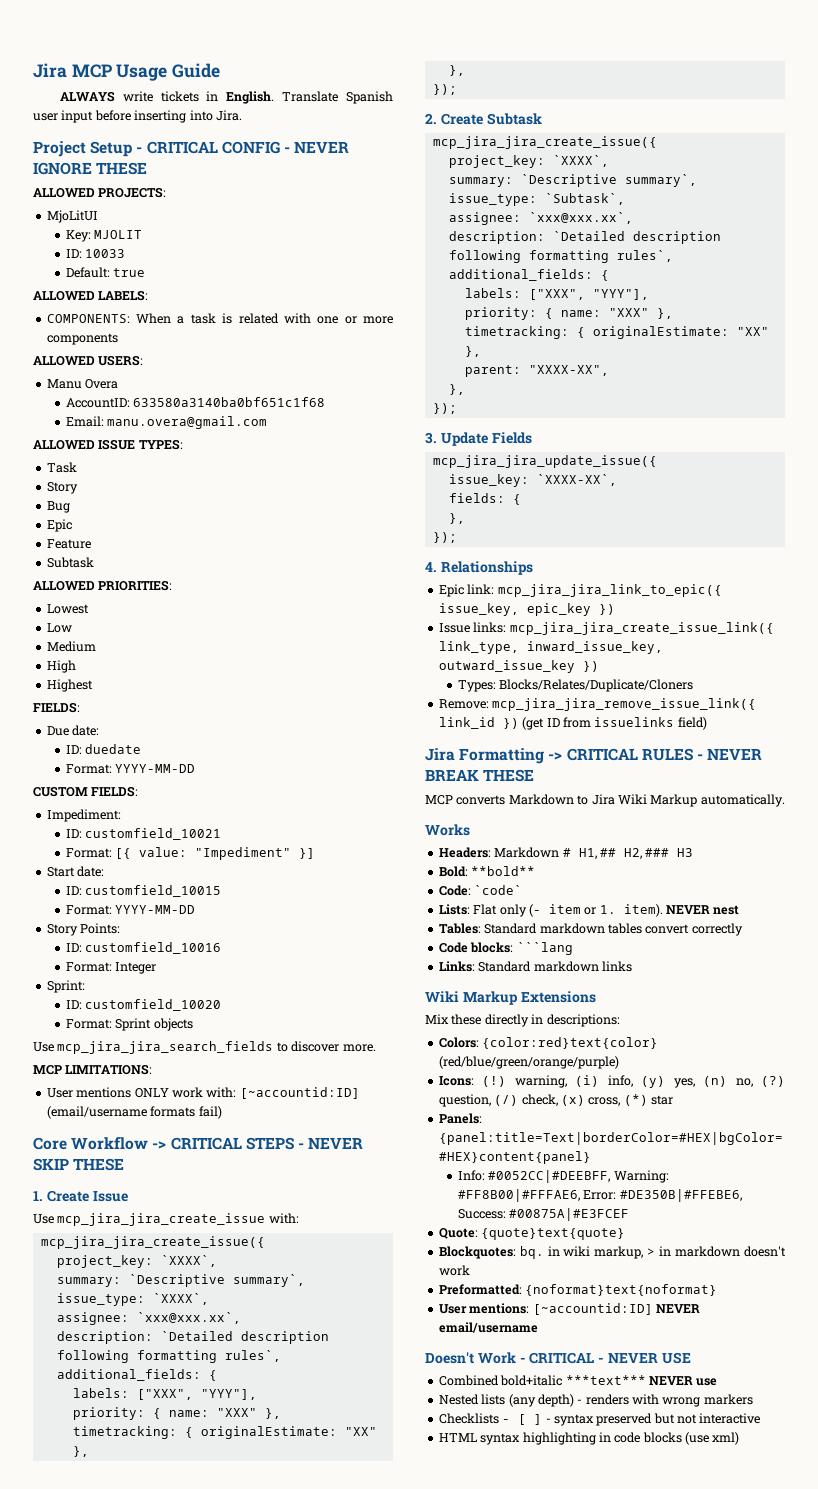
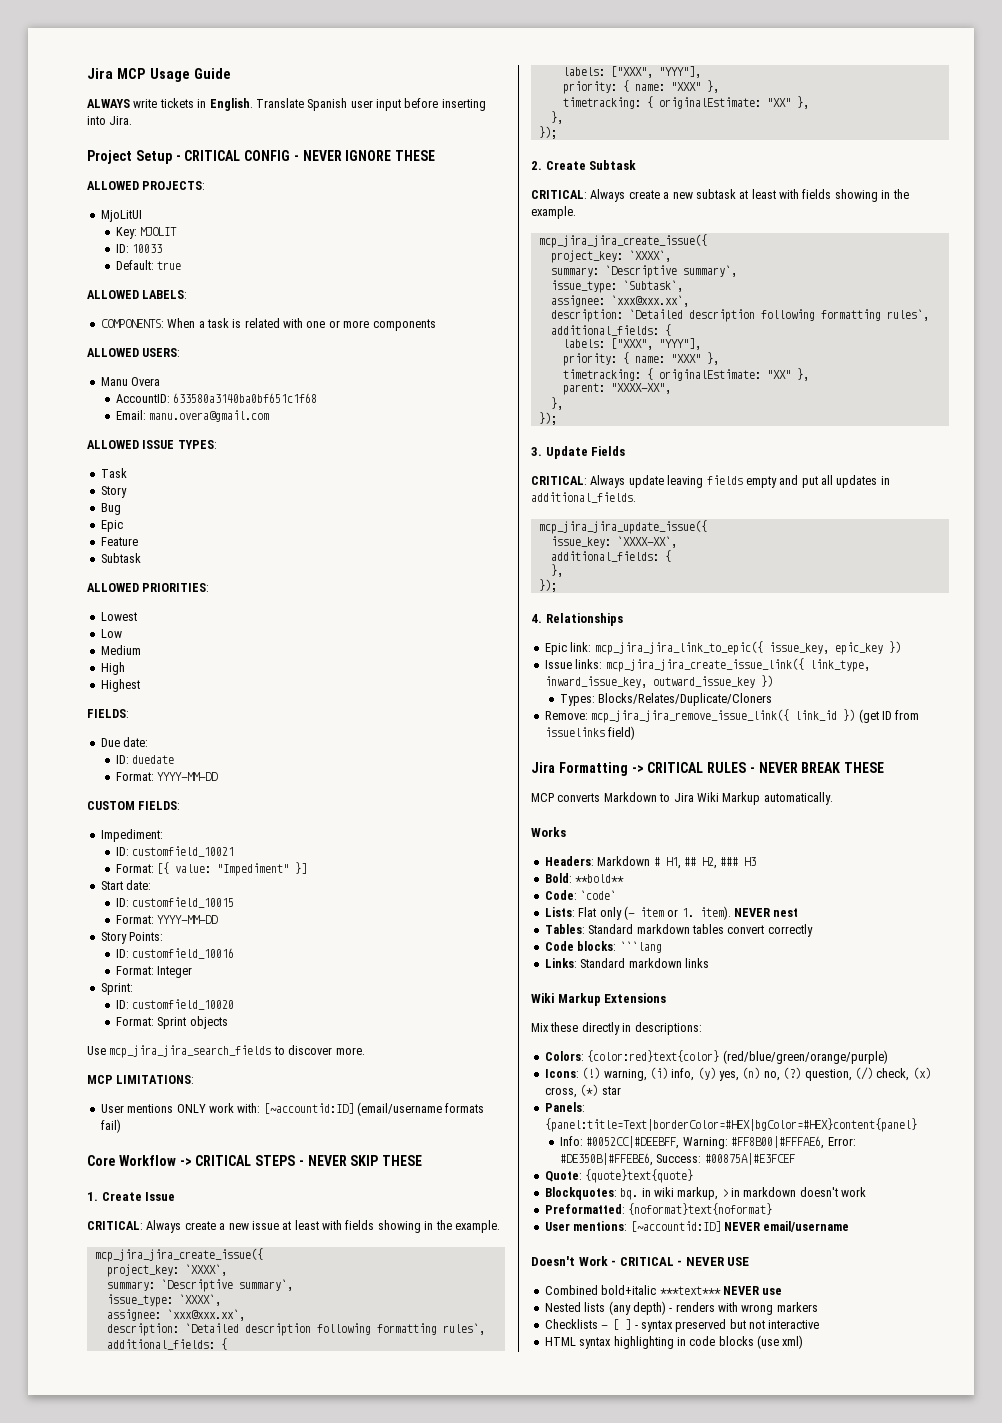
[33,1213,299,1226] Use mcp_jira_jira_create_issue with: -> [87,1220,500,1233] CRITICAL: Always create a new issue at least with fields showing in the example.
(542, 119) none -> [531,189,909,202] [531,206,576,219] // CRITICAL: Always create a new subtask at least with fields showing in the example.
(532, 438) none -> [531,475,890,488] [531,492,636,503] // CRITICAL: Always update leaving fields empty and put all updates in additional_fields.
[448,493,505,503] fields: -> [550,551,659,562] additional_fields:

